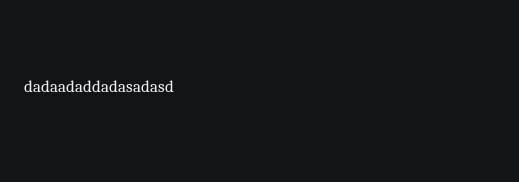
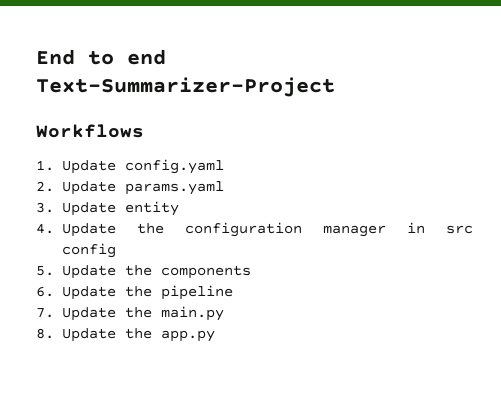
[24,80,174,92] dadaadaddadasadasd -> [36,49,166,65] [36,77,335,97] [36,124,144,138] [36,159,224,174] [36,181,224,195] [36,201,179,216] [36,222,474,237] [61,243,116,258] [36,265,251,279] [36,285,233,300] [36,306,224,321] [36,328,215,342] End to end Text-Summarizer-Project // Workflows // 1. Update config.yaml // 2. Update params.yaml // 3. Update entity // 4. Update the configuration manager in src config // 5. Update the components // 6. Update the pipeline // 7. Update the main.py // 8. Update the app.py

